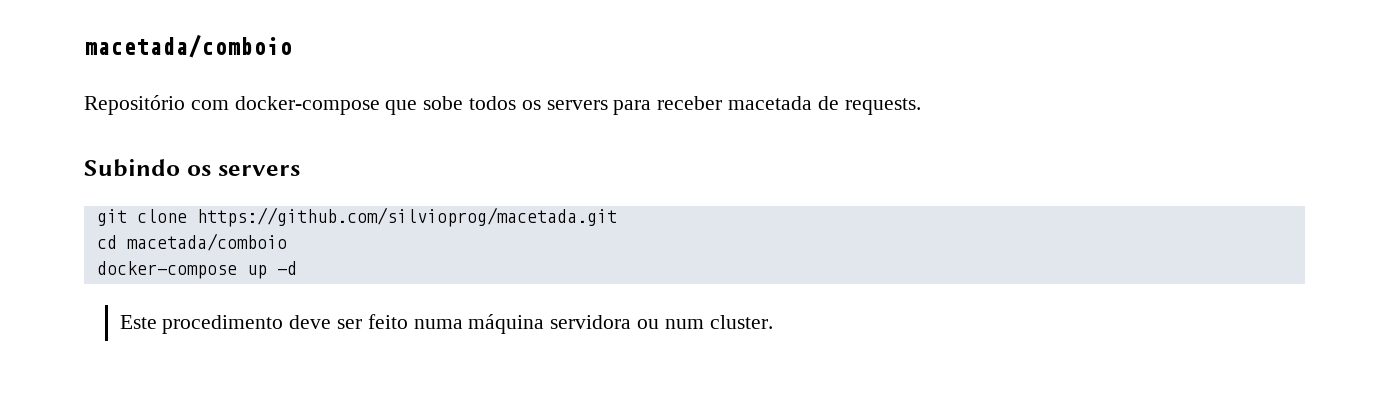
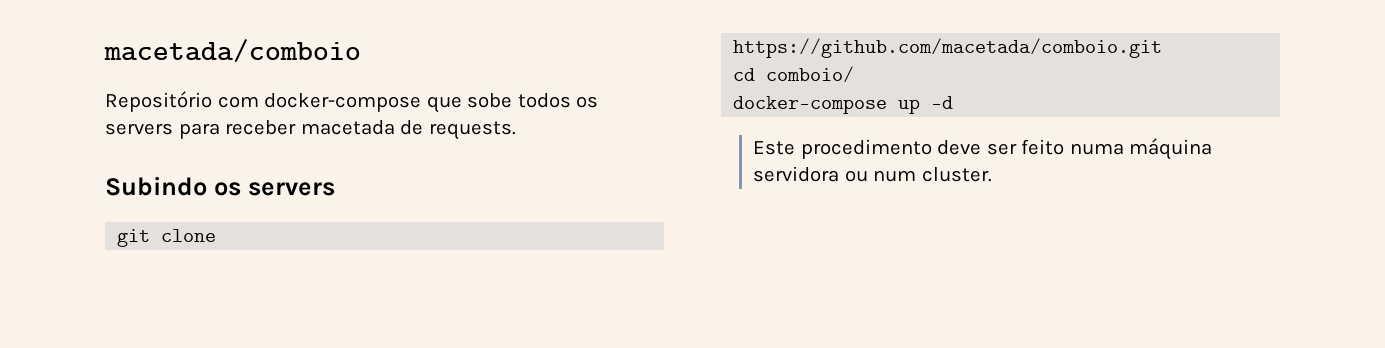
[196,207,617,227] https://github.com/silvioprog/macetada.git -> [733,38,1163,58] https://github.com/macetada/comboio.git
[126,233,287,251] macetada/comboio -> [766,66,855,83] comboio/

